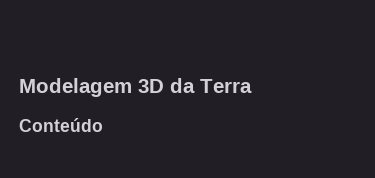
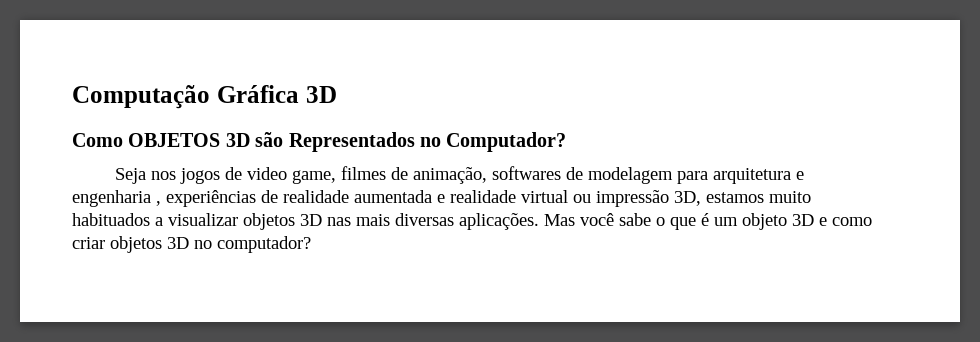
[19,78,252,97] [19,118,103,132] Modelagem 3D da Terra // Conteúdo -> [72,85,337,109] [72,132,567,152] [115,166,805,184] [72,190,811,207] [72,213,872,230] [72,236,311,253] Computação Gráfica 3D // Como OBJETOS 3D são Representados no Computador? // Seja nos jogos de video game, filmes de animação, softwares de modelagem para arquitetura e engenharia , experiências de realidade aumentada e realidade virtual ou impressão 3D, estamos muito habituados a visualizar objetos 3D nas mais diversas aplicações. Mas você sabe o que é um objeto 3D e como criar objetos 3D no computador?

